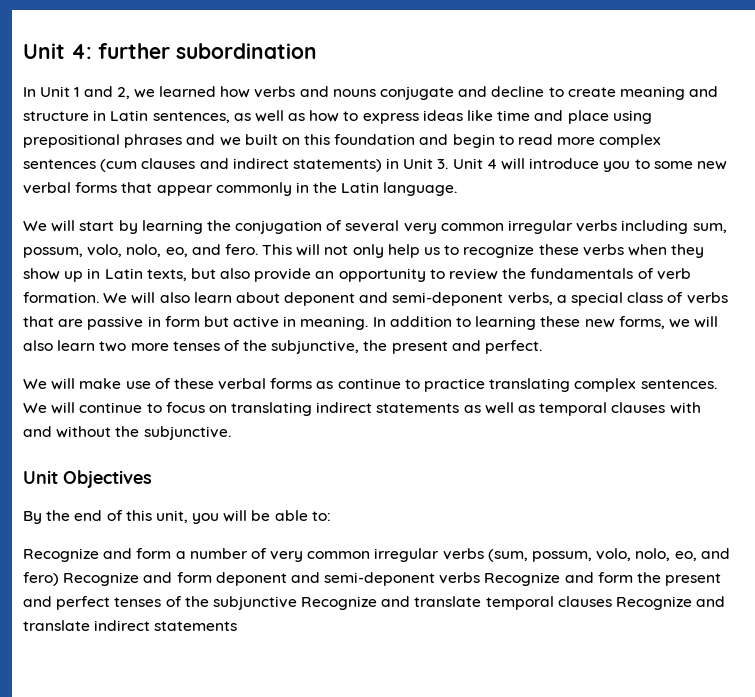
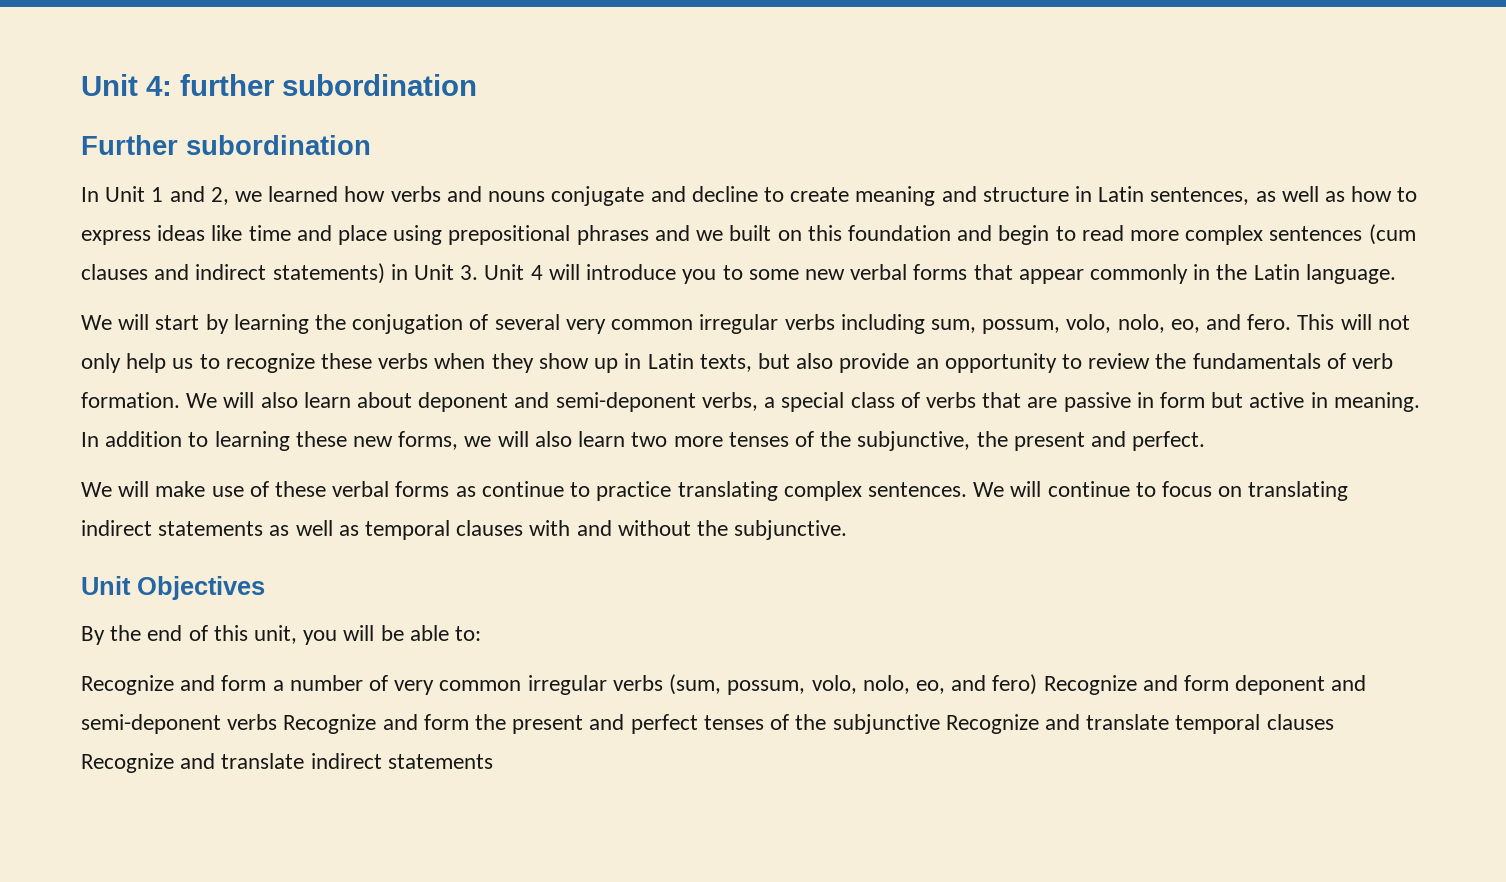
(317, 51) none -> [81,135,371,155] // Further subordination

